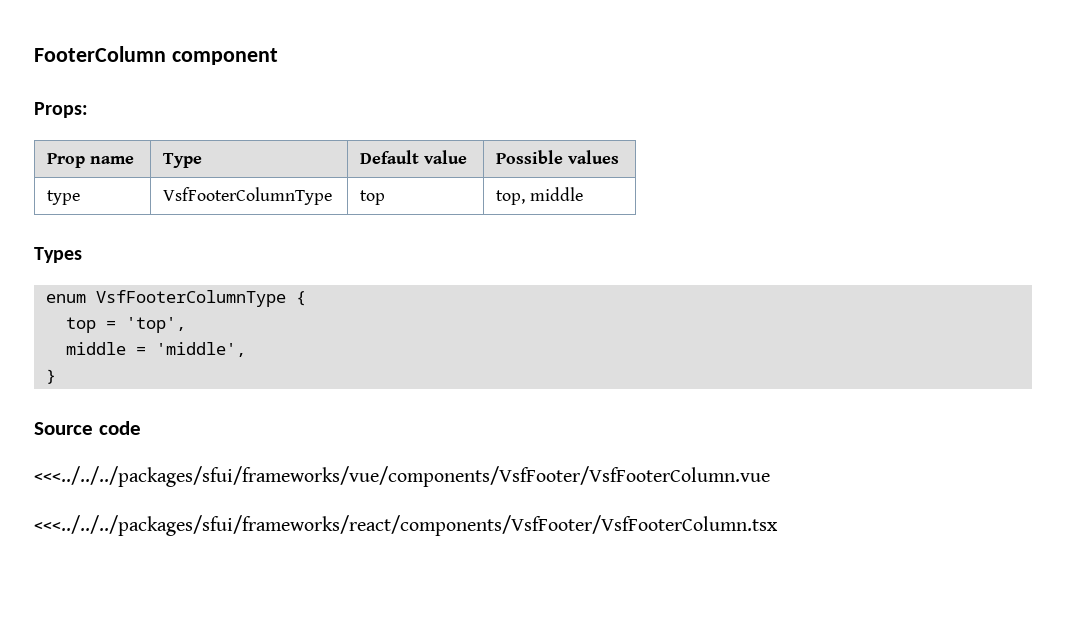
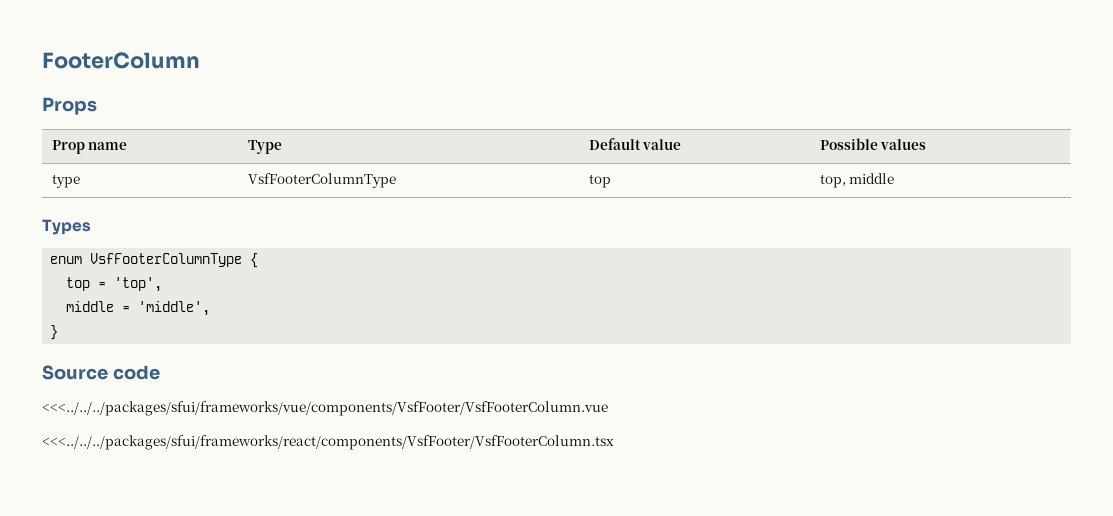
[171,48,278,65] [34,102,88,118] component // Props: -> [42,97,97,115] // Props

